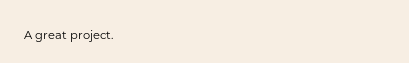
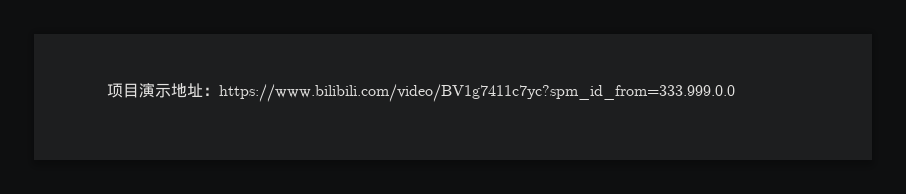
[24,30,114,42] A great project. -> [107,83,735,102] 项目演示地址：https://www.bilibili.com/video/BV1g7411c7yc?spm_id_from=333.999.0.0

